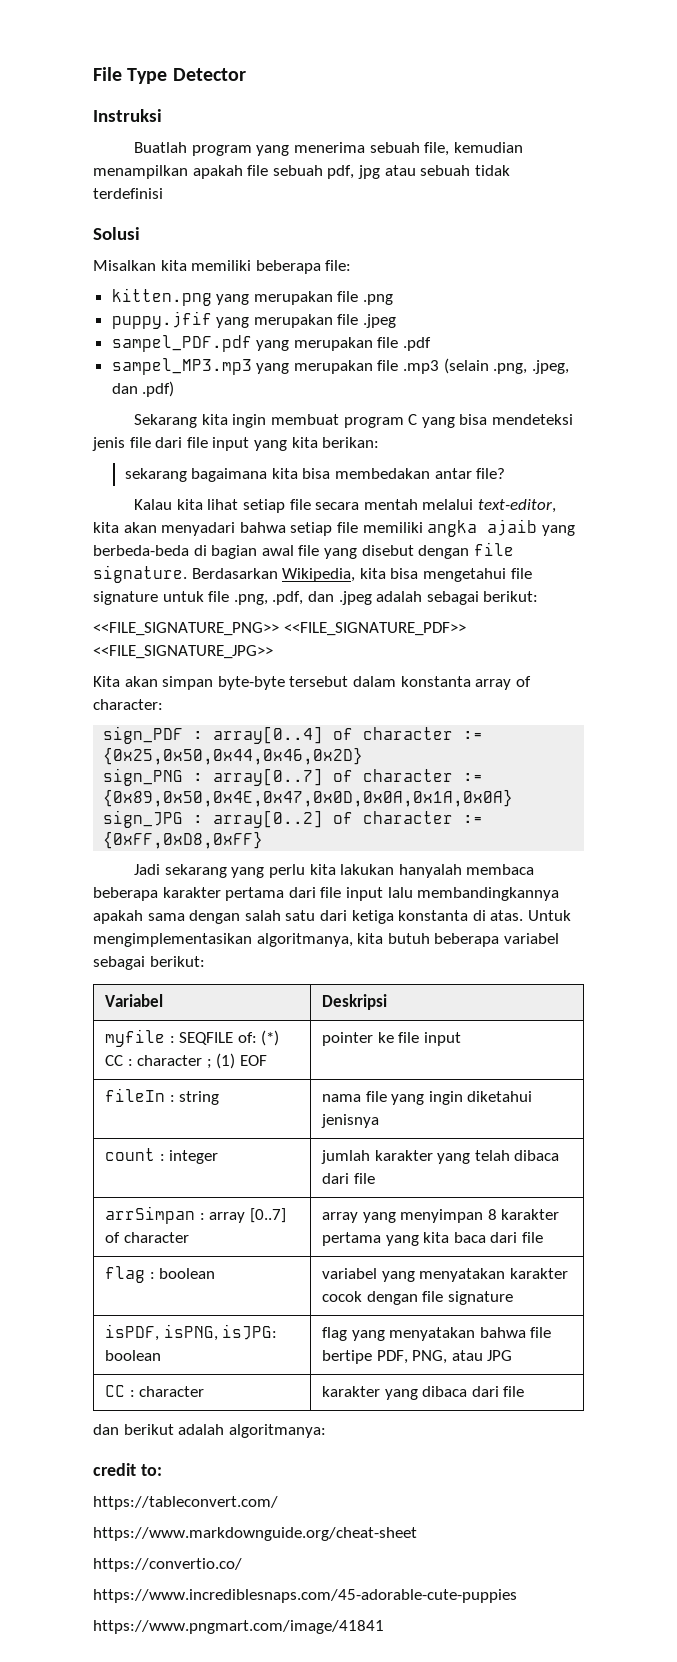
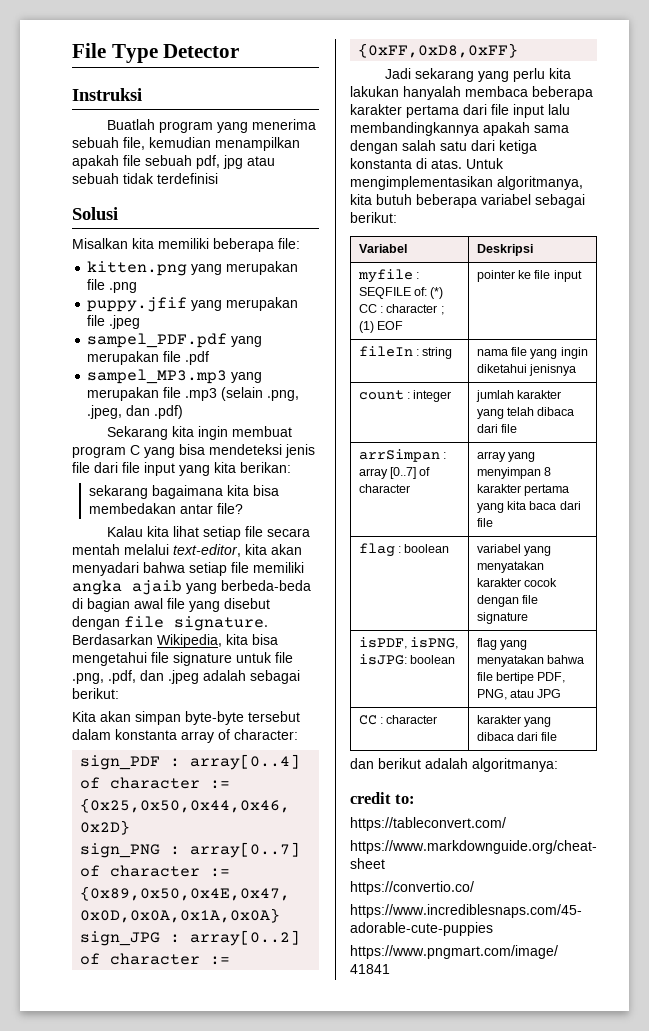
[93,622,466,636] [93,645,273,659] // <<FILE_SIGNATURE_PNG>> <<FILE_SIGNATURE_PDF>> <<FILE_SIGNATURE_JPG>> -> (119, 693) none

